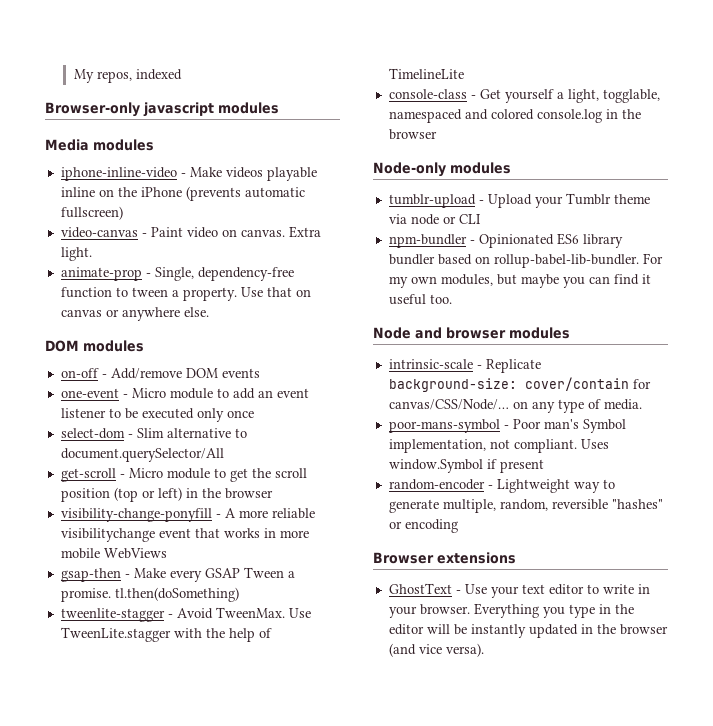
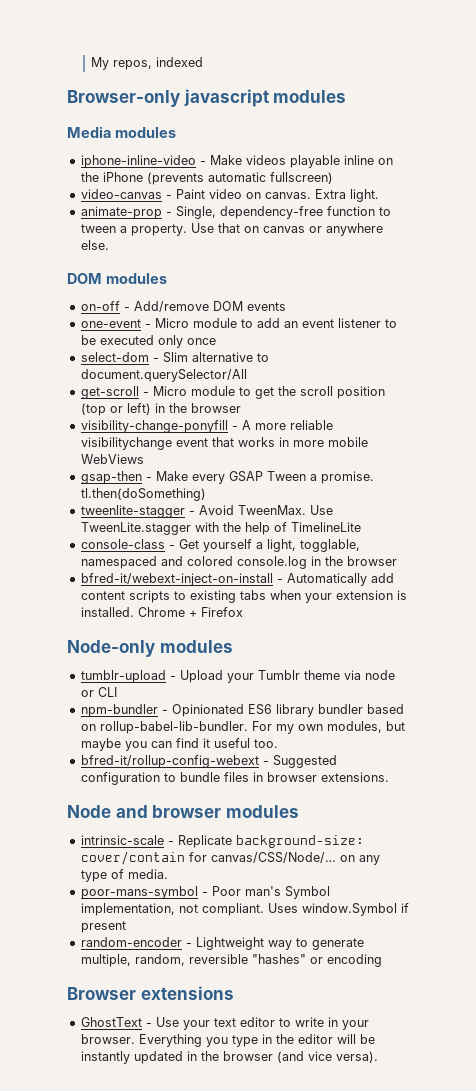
(437, 134) none -> [80,573,394,586] [80,590,407,603] [80,607,243,617] // bfred-it/webext-inject-on-install - Automatically add content scripts to existing tabs when your extension is installed. Chrome + Firefox
(452, 299) none -> [80,755,337,768] [80,772,389,785] // bfred-it/rollup-config-webext - Suggested configuration to bundle files in browser extensions.

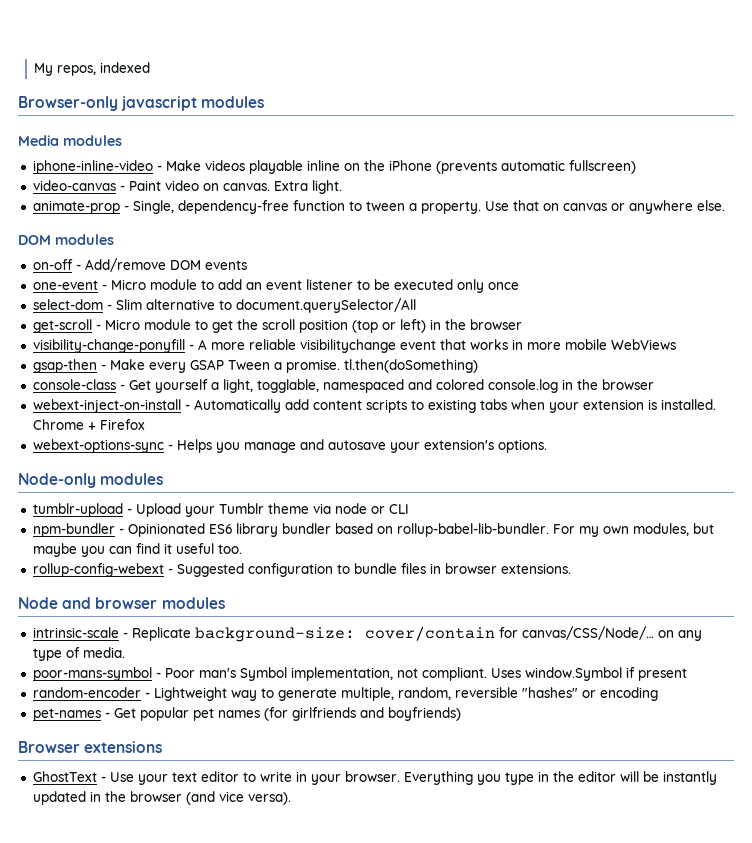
[80,505,333,518] [80,522,361,535] // tweenlite-stagger - Avoid TweenMax. Use TweenLite.stagger with the help of TimelineLite -> (478, 366) none
[80,573,273,586] bfred-it/webext-inject-on-install -> [32,399,181,413] webext-inject-on-install
(243, 612) none -> [32,439,547,453] // webext-options-sync - Helps you manage and autosave your extension's options.
[80,755,259,768] bfred-it/rollup-config-webext -> [32,563,164,577] rollup-config-webext
(382, 960) none -> [32,707,461,721] // pet-names - Get popular pet names (for girlfriends and boyfriends)

